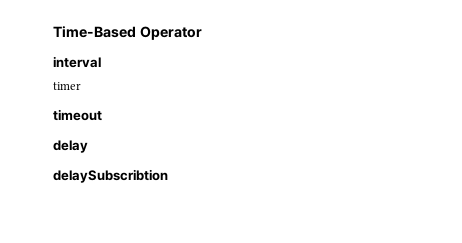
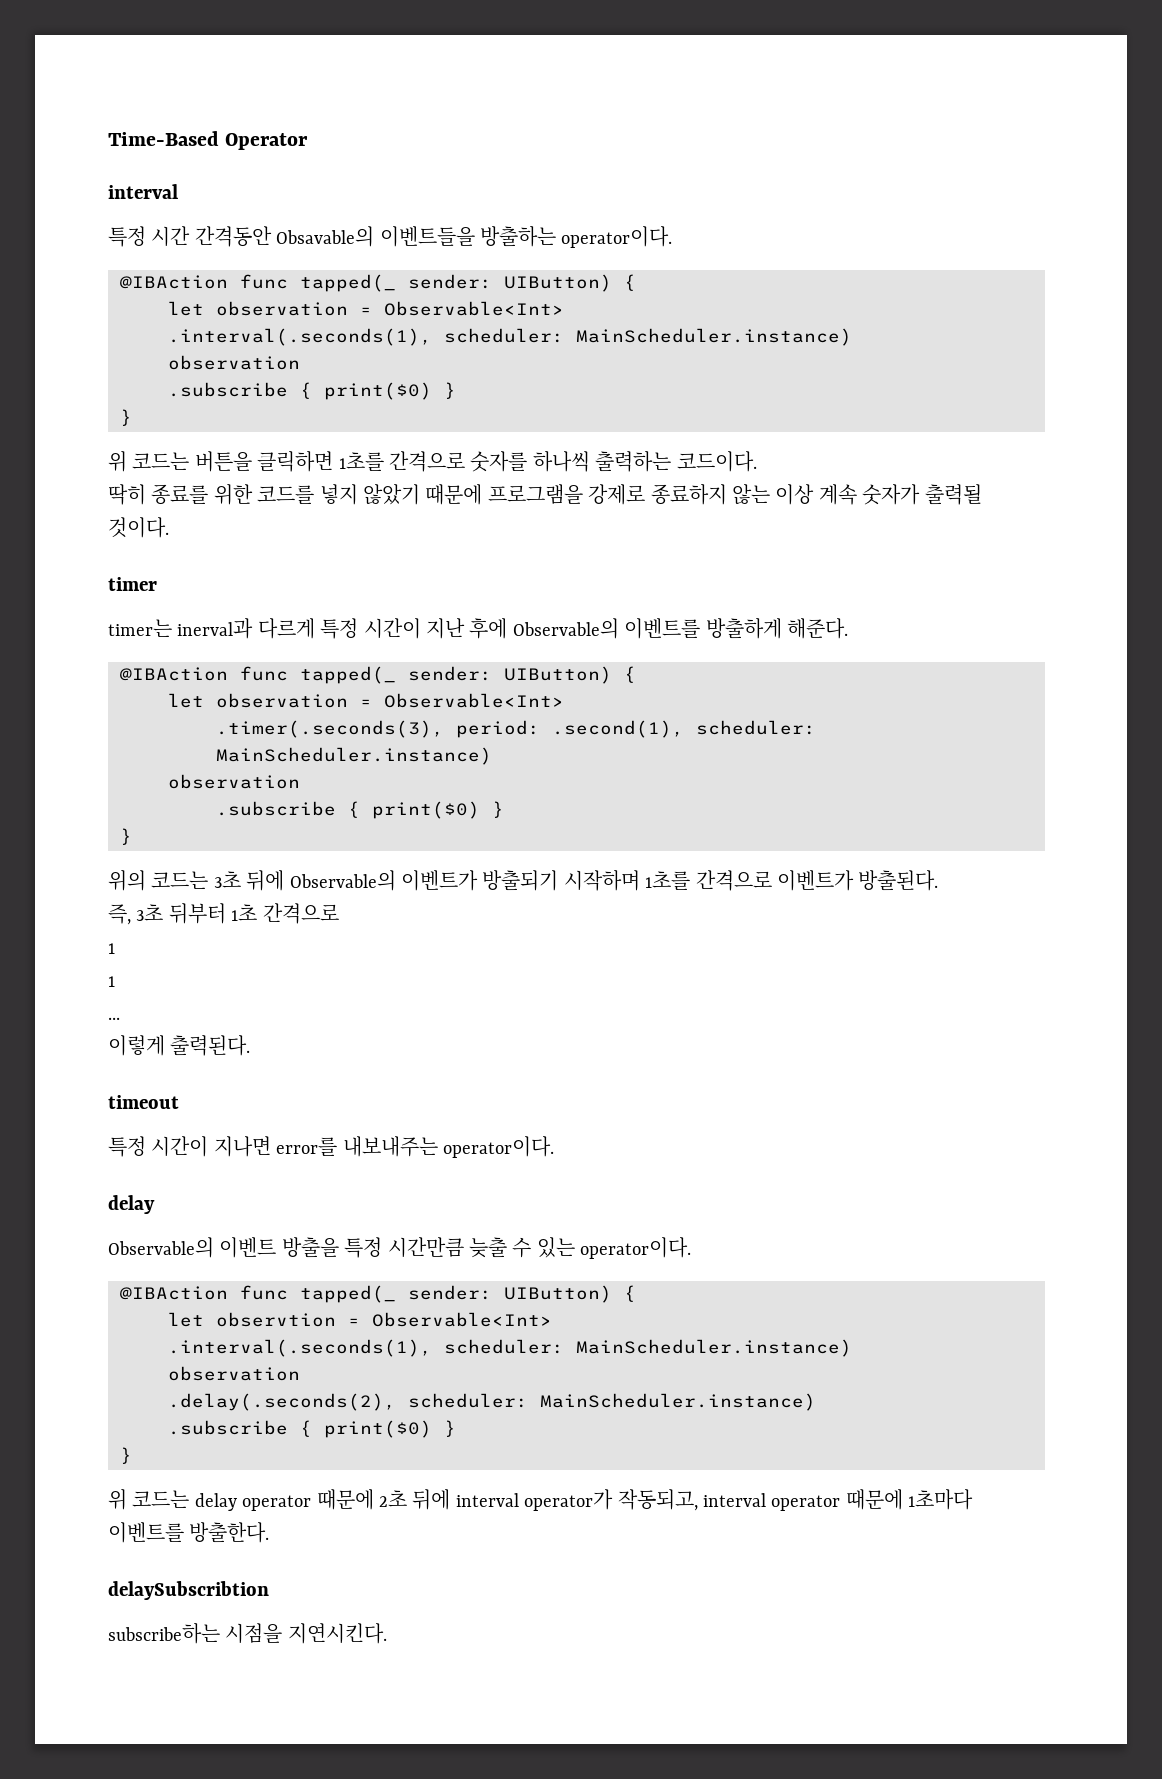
[53,82,81,90] [53,109,102,121] [53,140,88,153] [53,169,168,183] timer // timeout // delay // delaySubscribtion -> [108,226,673,248] [120,274,636,292] [168,301,564,316] [168,328,852,346] [168,355,300,370] [168,382,456,400] [120,409,132,426] [108,451,757,472] [108,484,982,505] [108,517,169,538] [108,577,157,591] [108,618,848,639] [120,666,636,684] [168,693,564,708] [216,720,816,738] [216,747,492,765] [168,774,300,789] [216,801,504,819] [120,828,132,845] [108,870,939,891] [108,903,339,925] [108,943,115,954] [108,976,115,987] [108,1017,120,1020] [108,1035,251,1056] [108,1095,179,1109] [108,1136,554,1158] [108,1195,155,1214] [108,1237,692,1259] [120,1285,636,1303] [168,1312,552,1327] [168,1339,852,1357] [168,1366,300,1381] [168,1393,816,1411] [168,1420,456,1438] [120,1447,132,1464] [108,1489,974,1511] [108,1522,270,1543] [108,1581,269,1600] [108,1623,387,1644] 특정 시간 간격동안 Obsavable의 이벤트들을 방출하는 operator이다. // @IBAction func tapped(_ sender: UIButton) { // let observation = Observable<Int> // .interval(.seconds(1), scheduler: MainScheduler.instance) // observation // .subscribe { print($0) } // } // 위 코드는 버튼을 클릭하면 1초를 간격으로 숫자를 하나씩 출력하는 코드이다. // 딱히 종료를 위한 코드를 넣지 않았기 때문에 프로그램을 강제로 종료하지 않는 이상 계속 숫자가 출력될 것이다. // timer // timer는 inerval과 다르게 특정 시간이 지난 후에 Observable의 이벤트를 방출하게 해준다. // @IBAction func tapped(_ sender: UIButton) { // let observation = Observable<Int> // .timer(.seconds(3), period: .second(1), scheduler: MainScheduler.instance) // observation // .subscribe { print($0) } // } // 위의 코드는 3초 뒤에 Observable의 이벤트가 방출되기 시작하며 1초를 간격으로 이벤트가 방출된다. // 즉, 3초 뒤부터 1초 간격으로 // 1 // 1 // ... // 이렇게 출력된다. // timeout // 특정 시간이 지나면 error를 내보내주는 operator이다. // delay // Observable의 이벤트 방출을 특정 시간만큼 늦출 수 있는 operator이다. // @IBAction func tapped(_ sender: UIButton) { // let observtion = Observable<Int> // .interval(.seconds(1), scheduler: MainScheduler.instance) // observation // .delay(.seconds(2), scheduler: MainScheduler.instance) // .subscribe { print($0) } // } // 위 코드는 delay operator 때문에 2초 뒤에 interval operator가 작동되고, interval operator 때문에 1초마다 이벤트를 방출한다. // delaySubscribtion // subscribe하는 시점을 지연시킨다.

